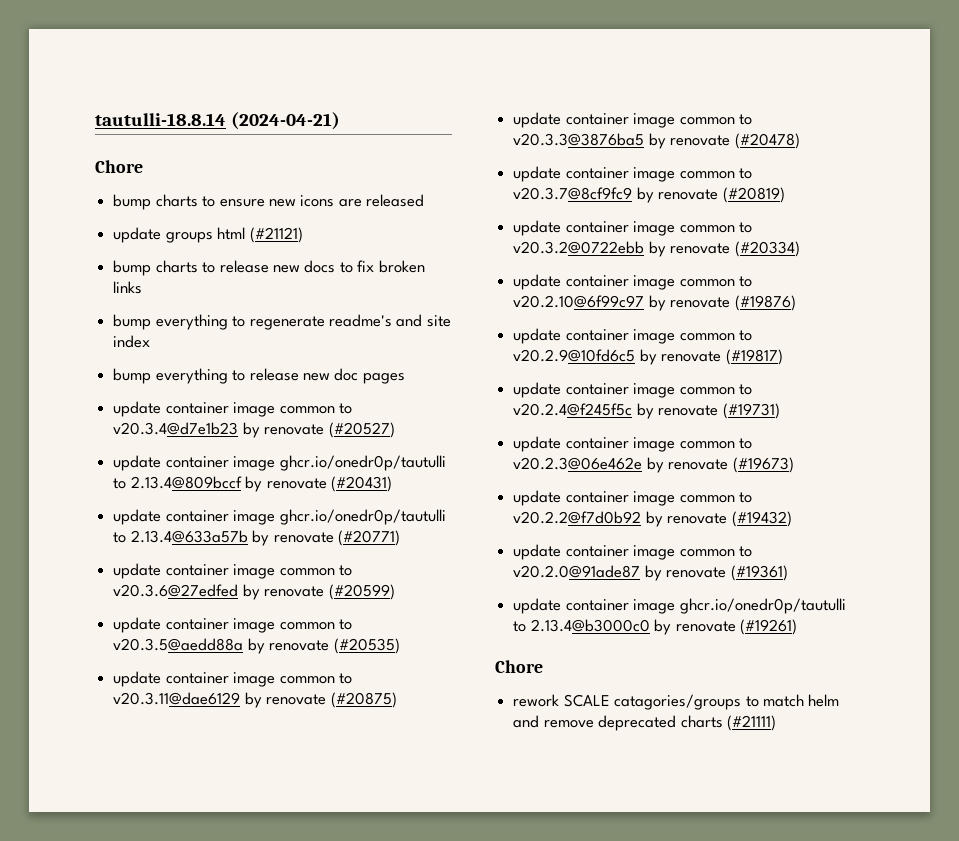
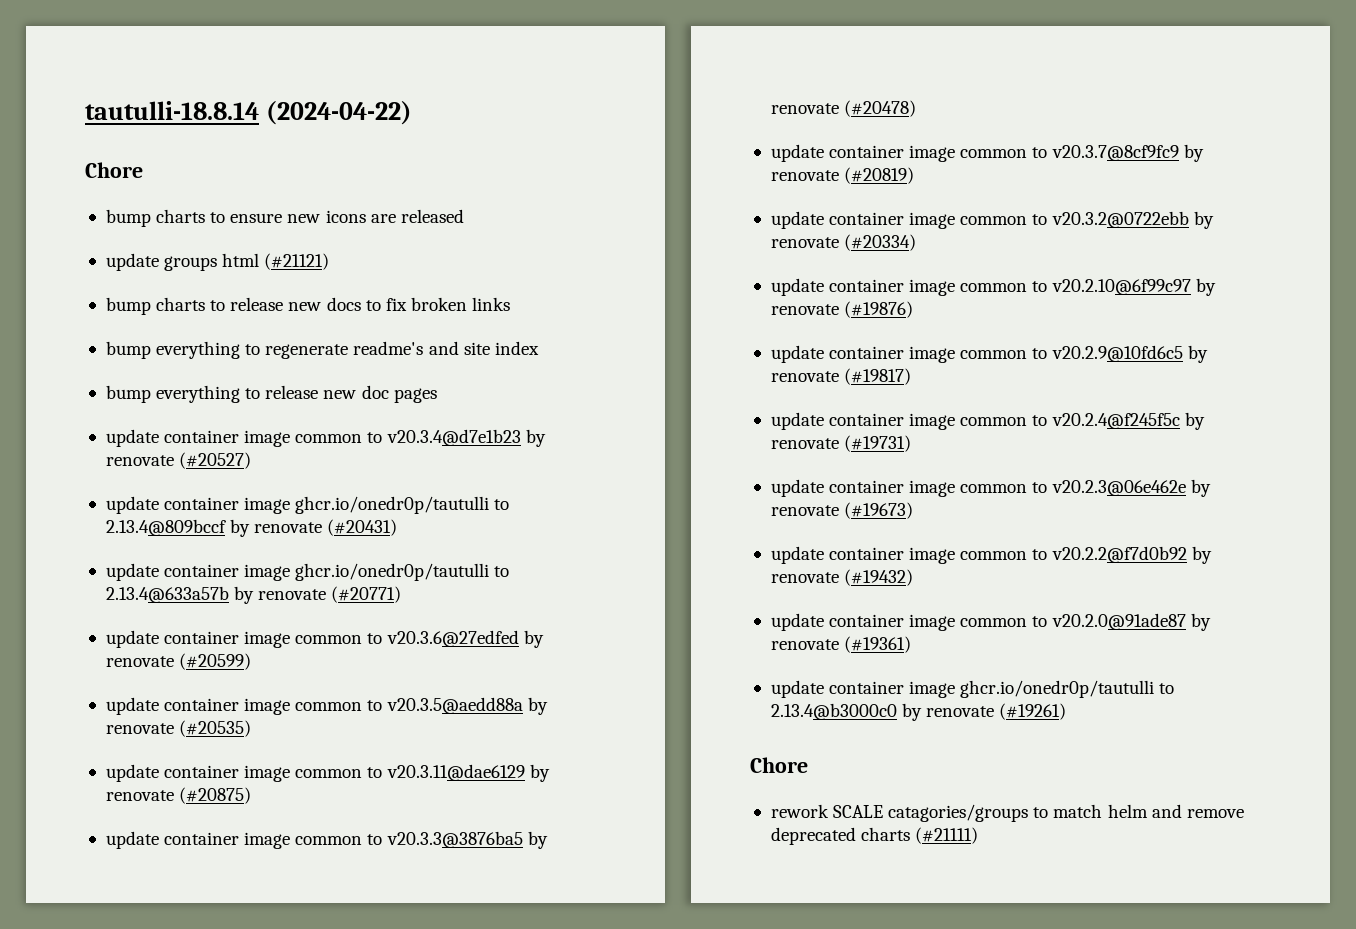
[230,112,340,130] (2024-04-21) -> [265,101,412,125] (2024-04-22)

